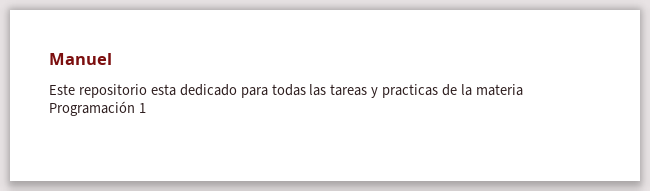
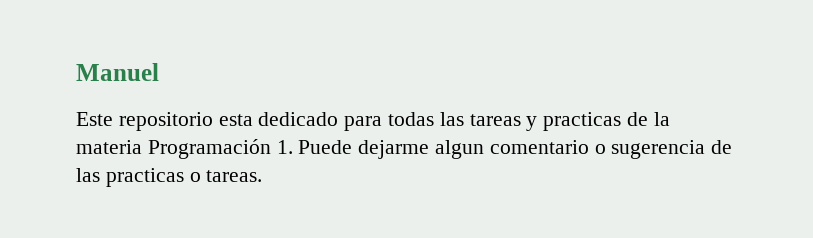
[138,103,146,113] 1 -> [276,140,733,159] [76,168,263,187] 1. Puede dejarme algun comentario o sugerencia de las practicas o tareas.

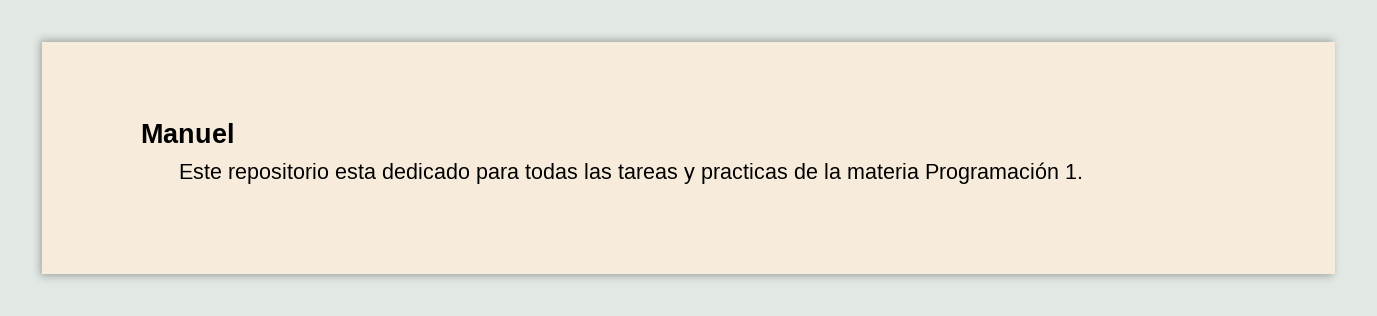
[298,140,733,159] [76,168,263,187] Puede dejarme algun comentario o sugerencia de las practicas o tareas. -> (1084, 171) none

